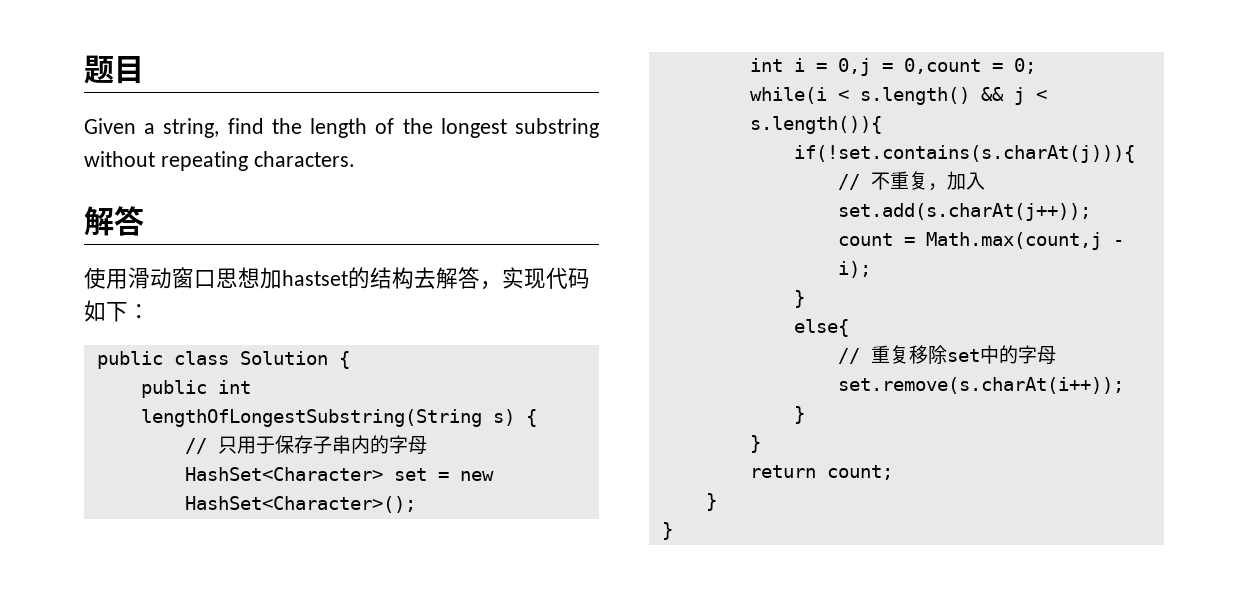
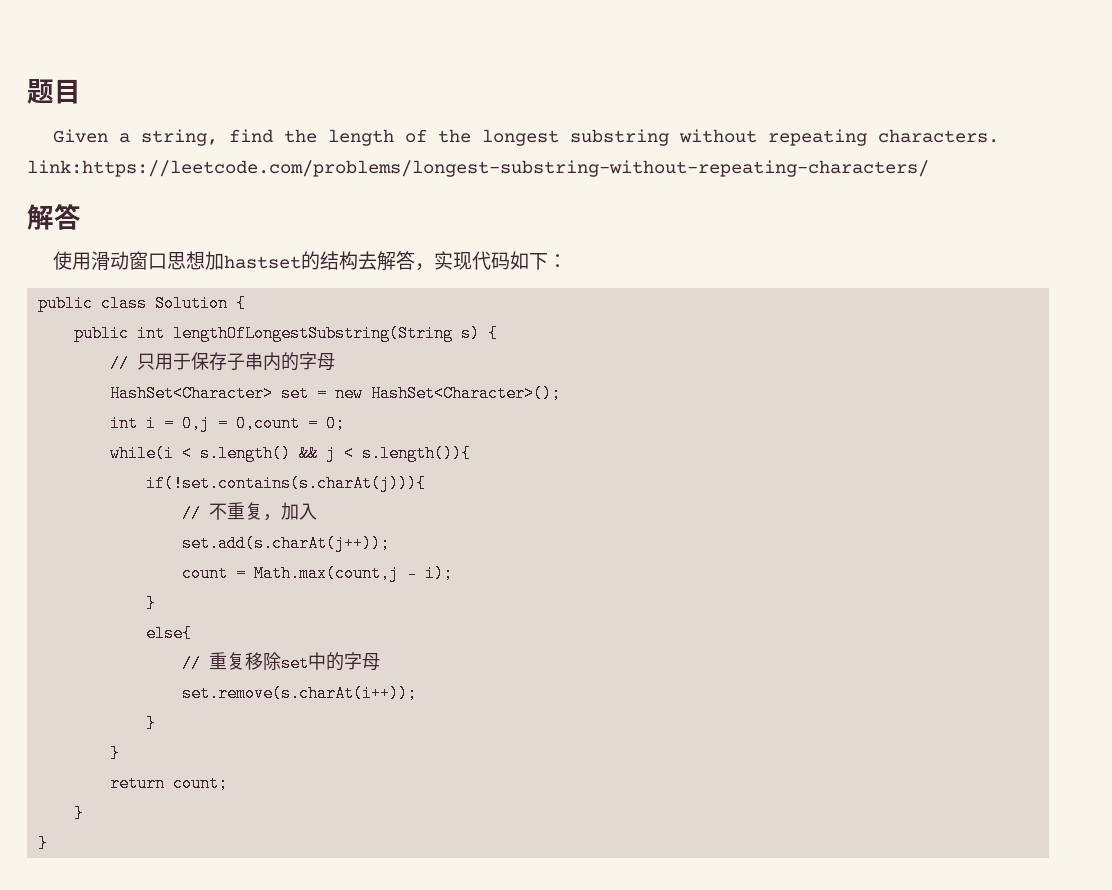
(355, 159) none -> [27,160,929,177] link:https://leetcode.com/problems/longest-substring-without-repeating-characters/

